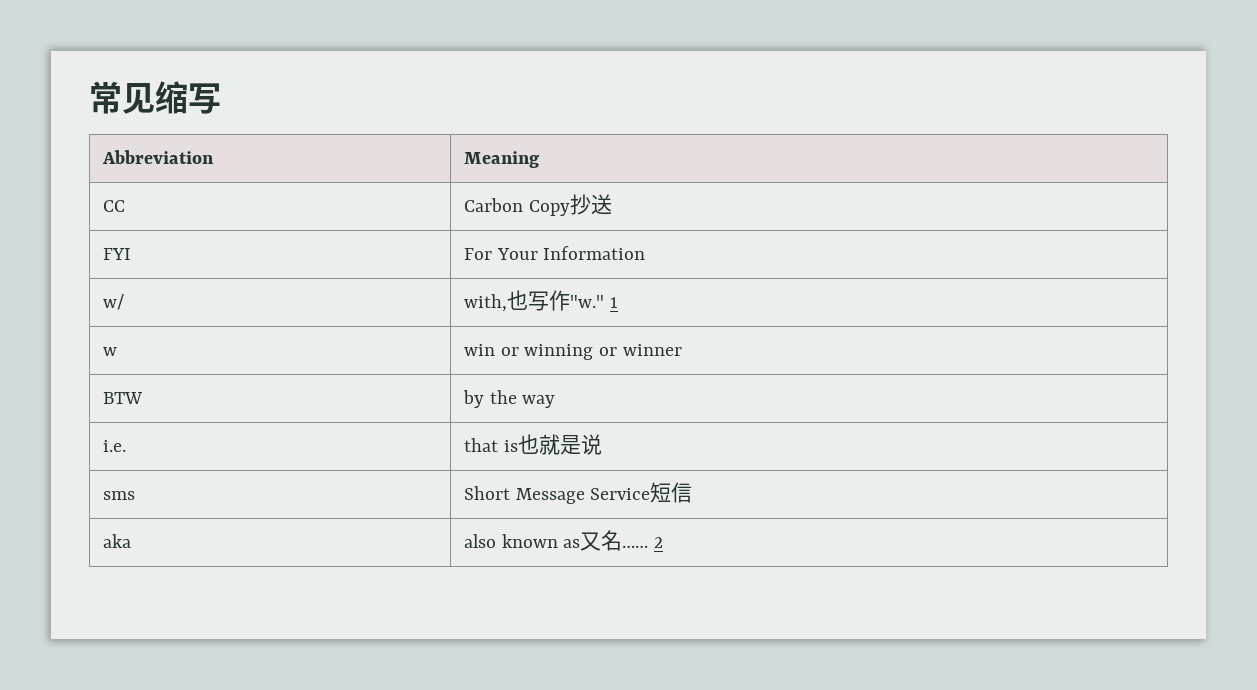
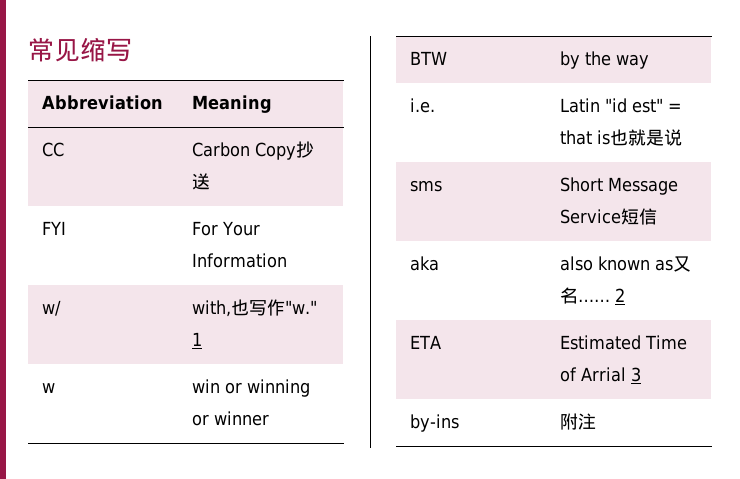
(126, 446) none -> [560,98,683,113] Latin "id est" =
(663, 542) none -> [410,335,442,349] [560,335,688,350] [560,367,642,382] [410,414,460,432] [560,413,597,430] // ETA | Estimated Time of Arrial 3 // by-ins | 附注

